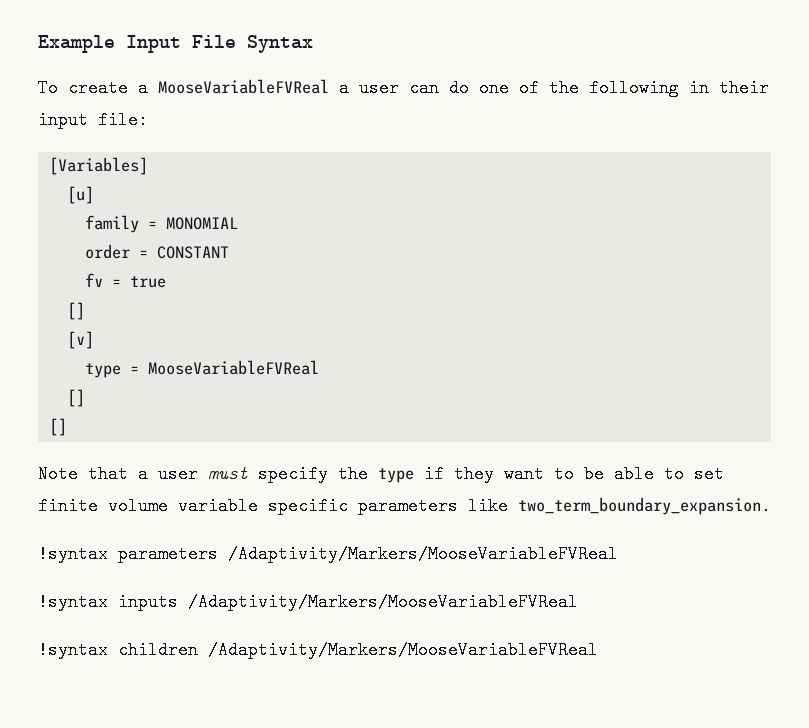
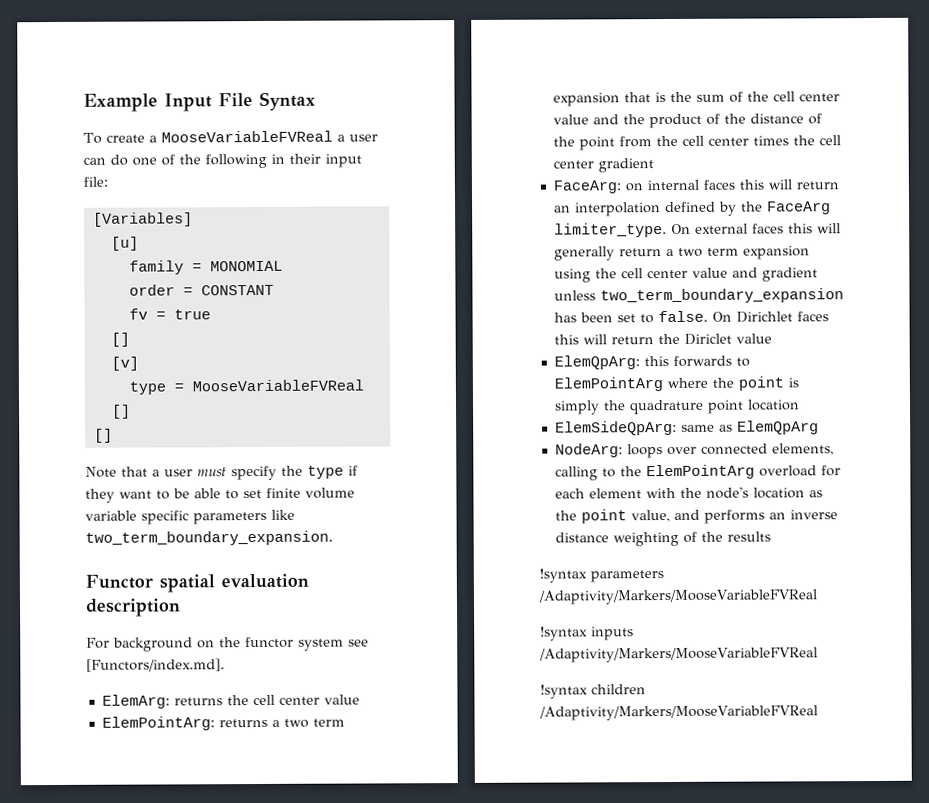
(771, 506) none -> [85,573,309,593] [85,598,181,617] [86,636,369,652] [86,658,225,672] [101,694,360,709] [101,716,345,731] [552,91,840,107] [552,113,822,129] [552,135,841,151] [552,158,654,173] [552,179,839,194] [553,201,831,217] [553,223,841,238] [553,245,810,261] [553,267,818,283] [553,288,844,304] [553,310,829,324] [553,333,772,345] [553,355,750,370] [553,376,799,392] [553,399,800,415] [554,420,819,436] [554,443,834,459] [554,464,841,481] [554,486,823,499] [554,509,838,524] [554,531,771,547] // Functor spatial evaluation description // For background on the functor system see [Functors/index.md]. // ElemArg: returns the cell center value // ElemPointArg: returns a two term expansion that is the sum of the cell center value and the product of the distance of the point from the cell center times the cell center gradient // FaceArg: on internal faces this will return an interpolation defined by the FaceArg limiter_type. On external faces this will generally return a two term expansion using the cell center value and gradient unless two_term_boundary_expansion has been set to false. On Dirichlet faces this will return the Diriclet value // ElemQpArg: this forwards to ElemPointArg where the point is simply the quadrature point location // ElemSideQpArg: same as ElemQpArg // NodeArg: loops over connected elements, calling to the ElemPointArg overload for each element with the node's location as the point value, and performs an inverse distance weighting of the results

